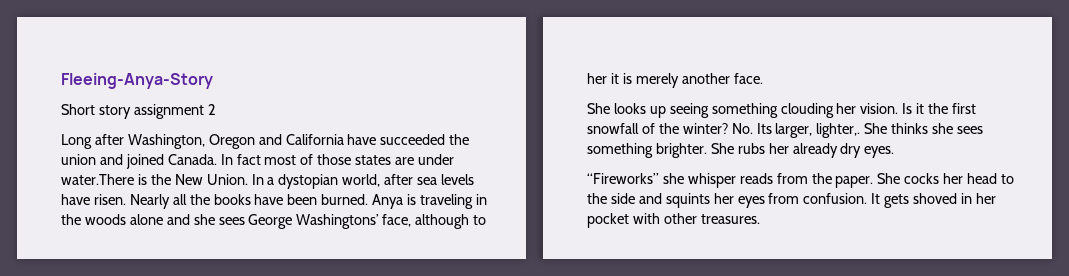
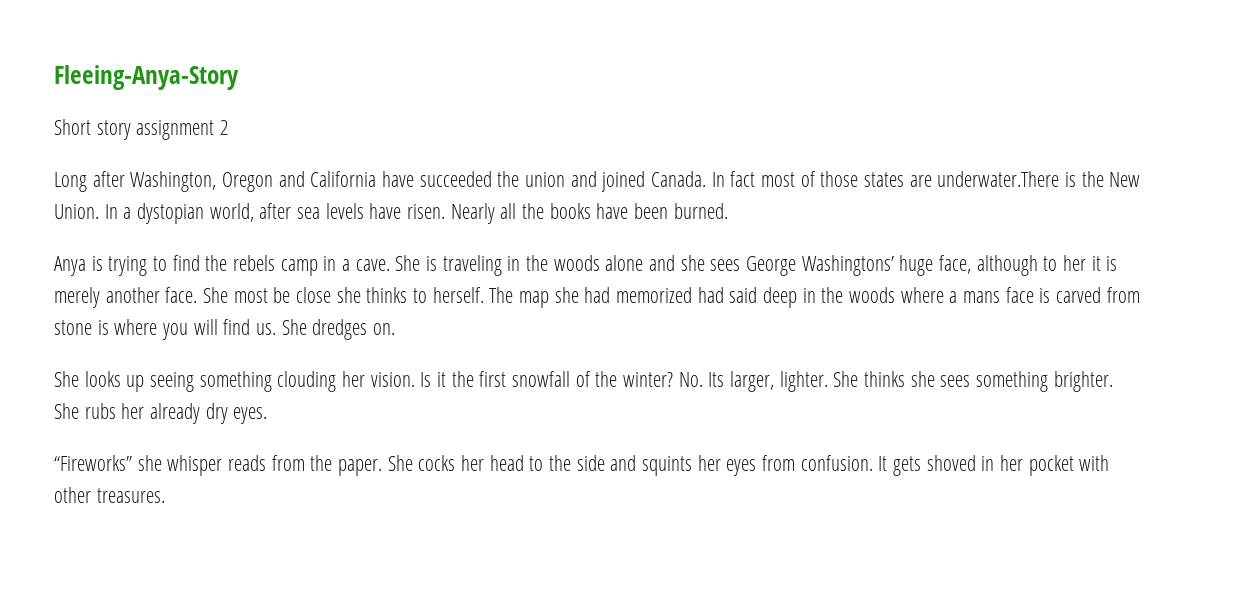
[418,154,455,165] [61,174,134,185] under water.There -> [937,171,1060,187] underwater.There
(369, 199) none -> (728, 211) //
(417, 199) none -> [108,255,438,276] trying to find the rebels camp in a cave. She is
(380, 221) none -> [899,255,934,276] huge
(763, 78) none -> [203,287,1140,308] [54,319,396,340] She most be close she thinks to herself. The map she had memorized had said deep in the woods where a mans face is carved from stone is where you will find us. She dredges on.
[816,123,861,138] lighter,. -> [779,371,828,392] lighter.

